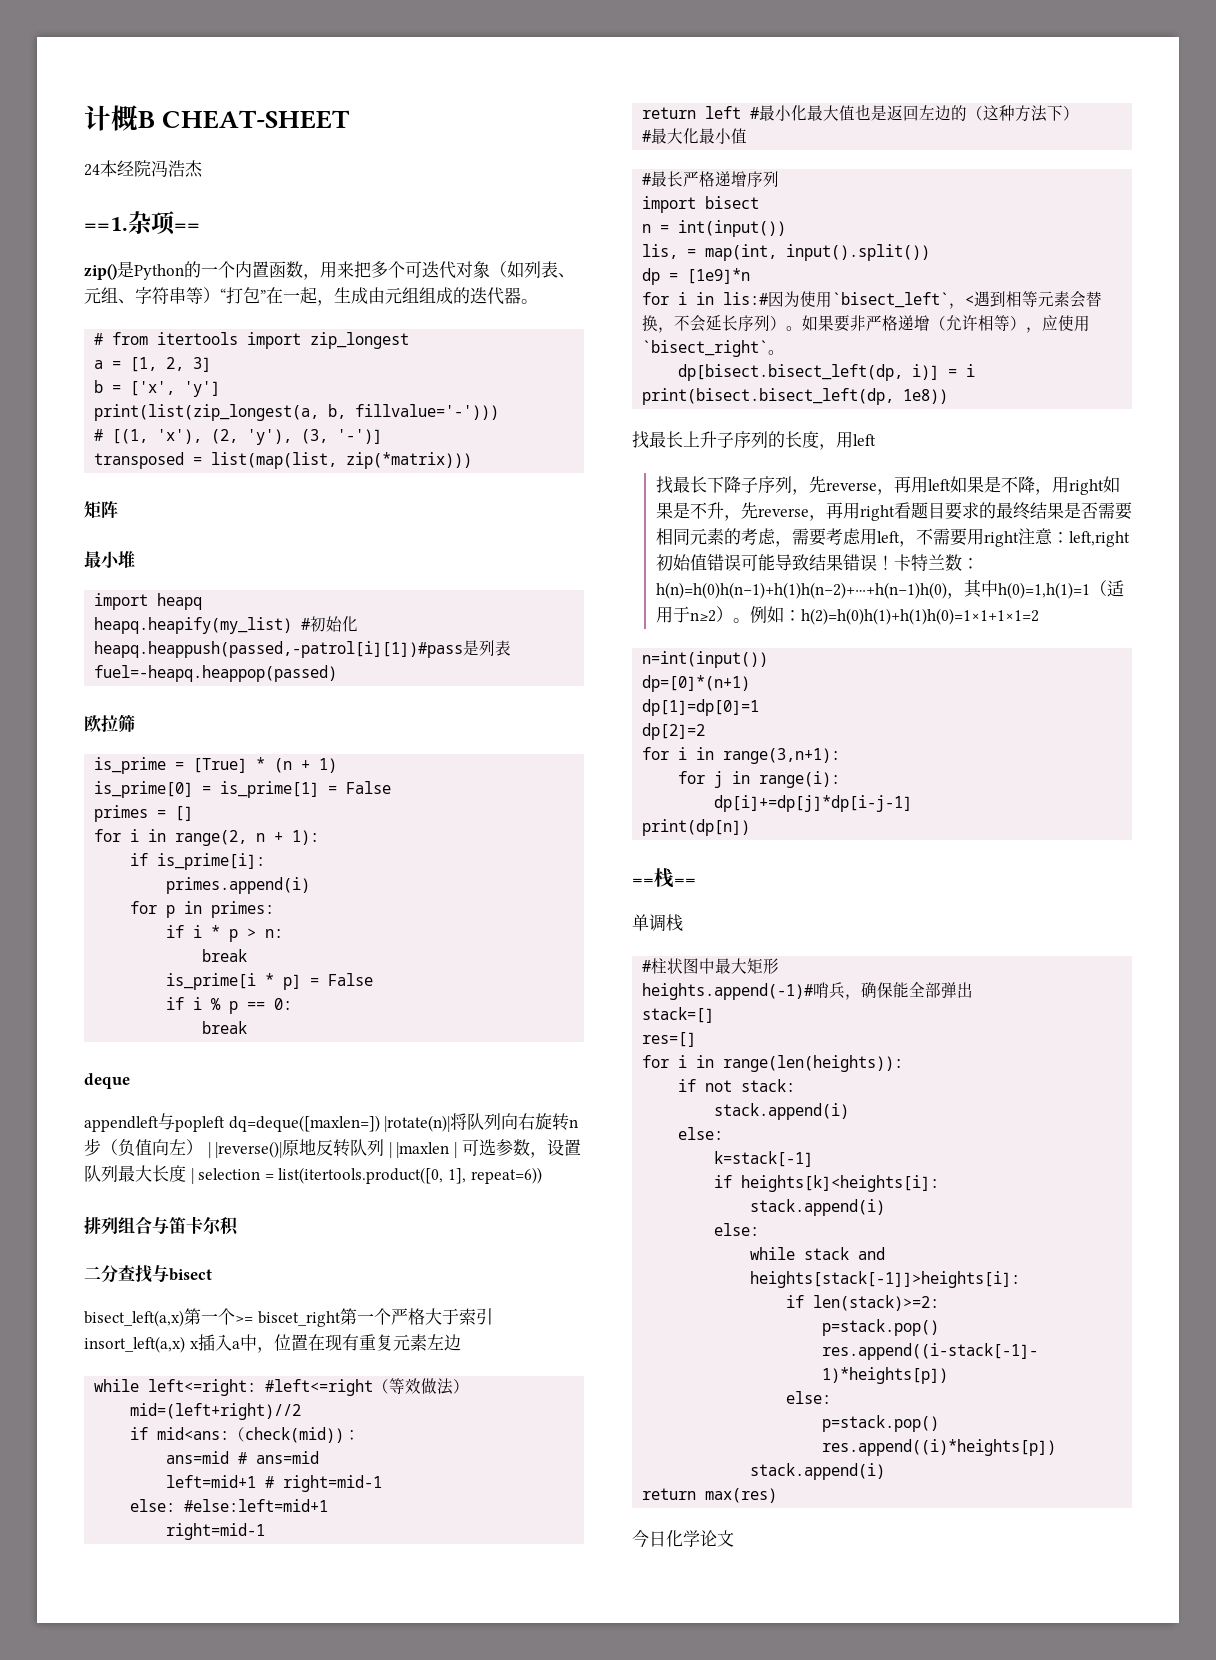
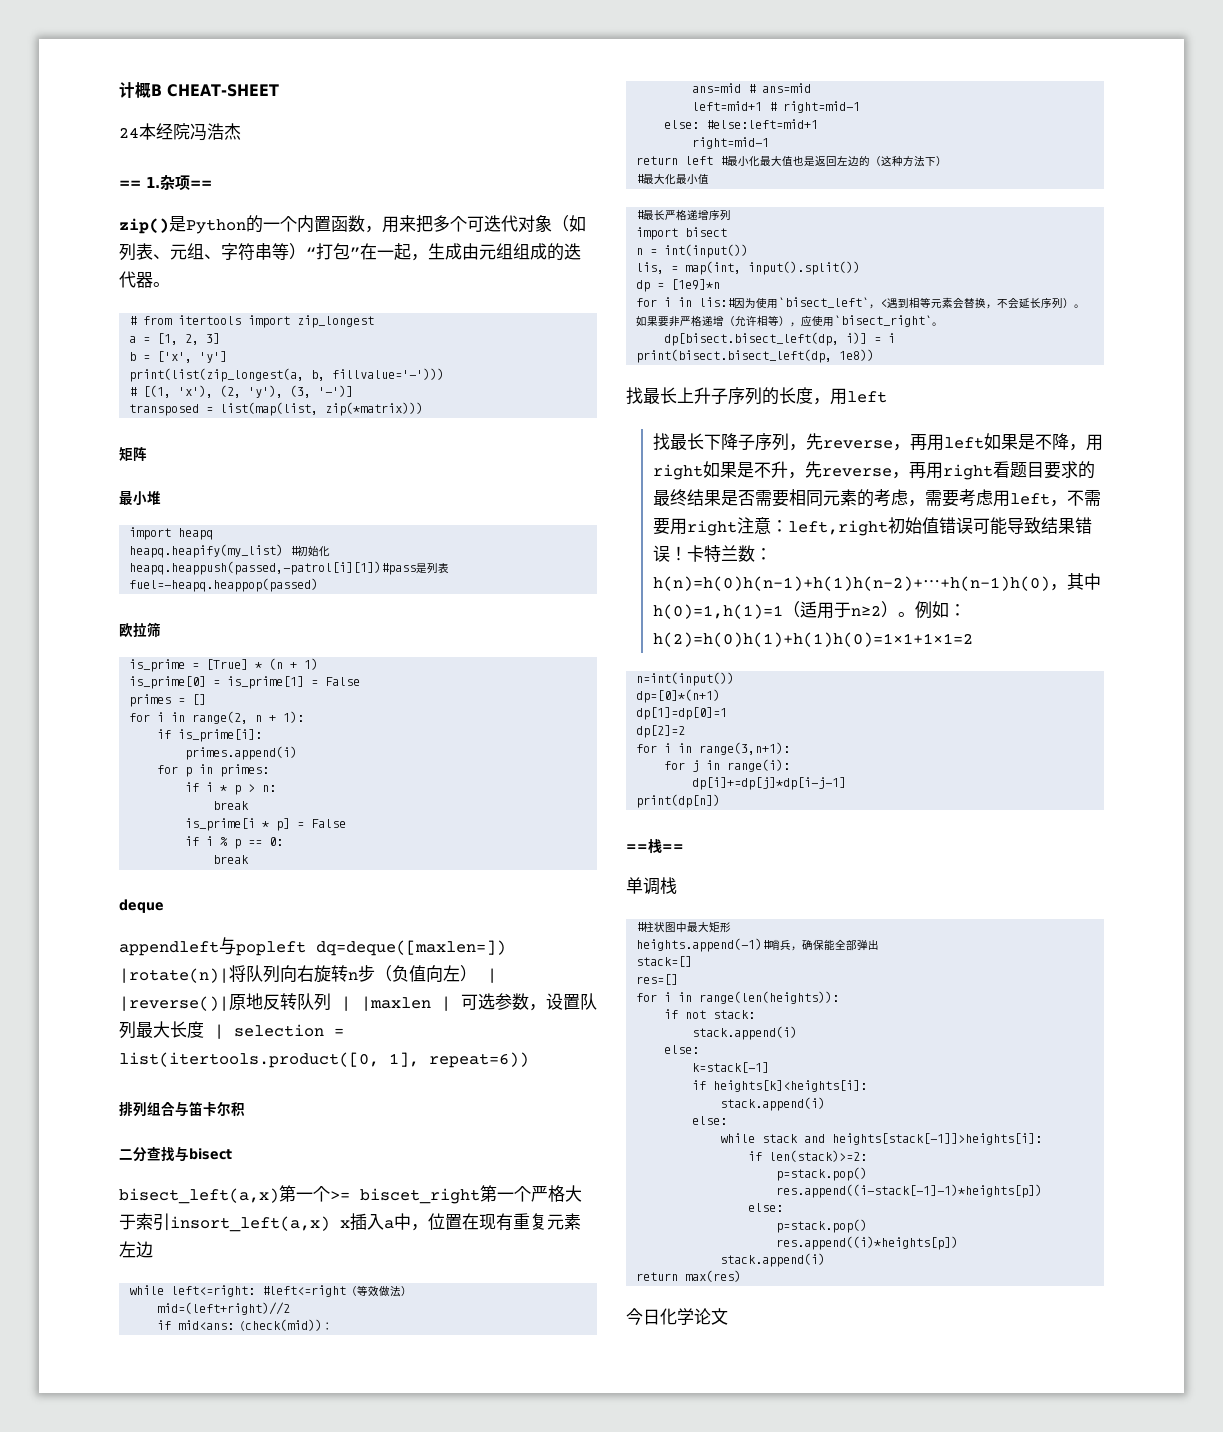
[84,217,128,231] ==1. -> [119,177,160,188] == 1.

